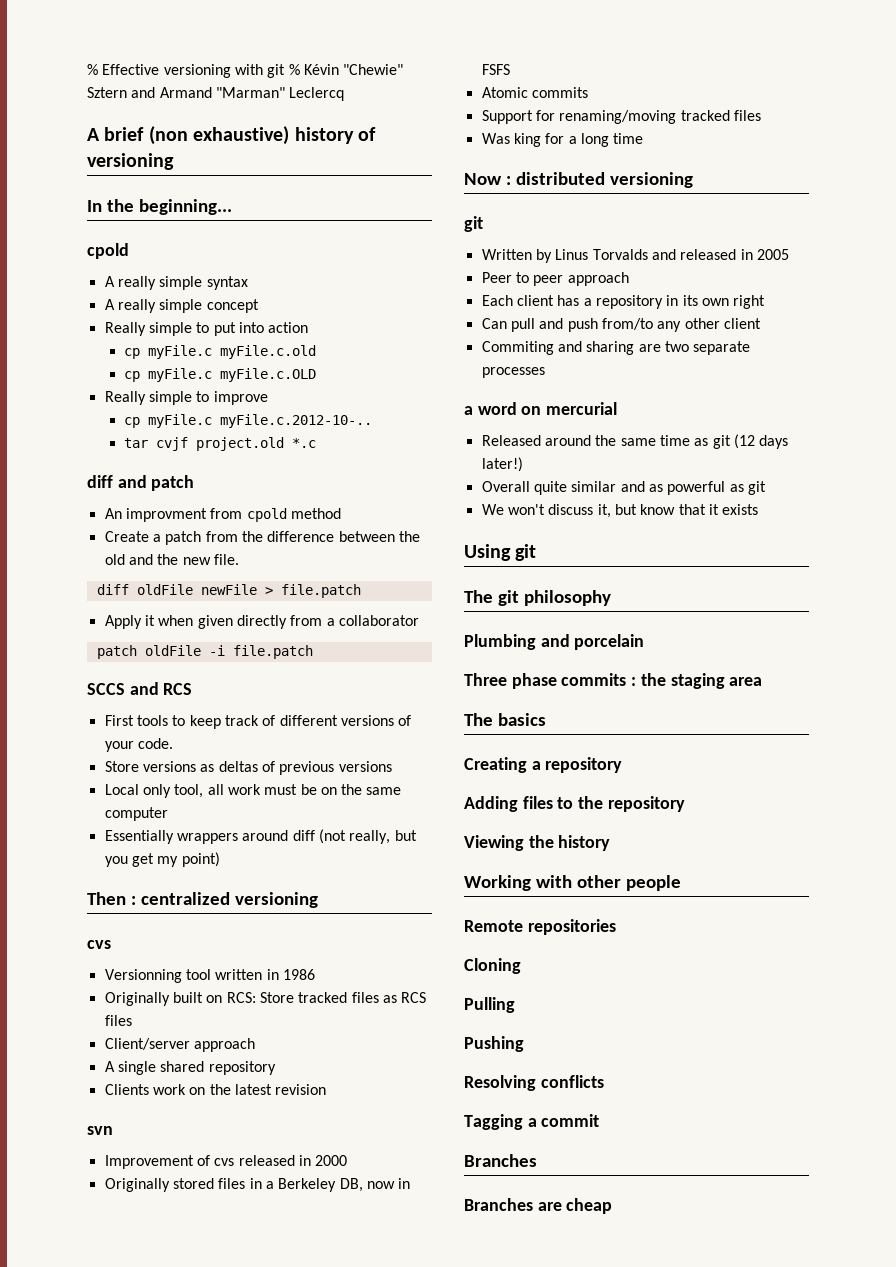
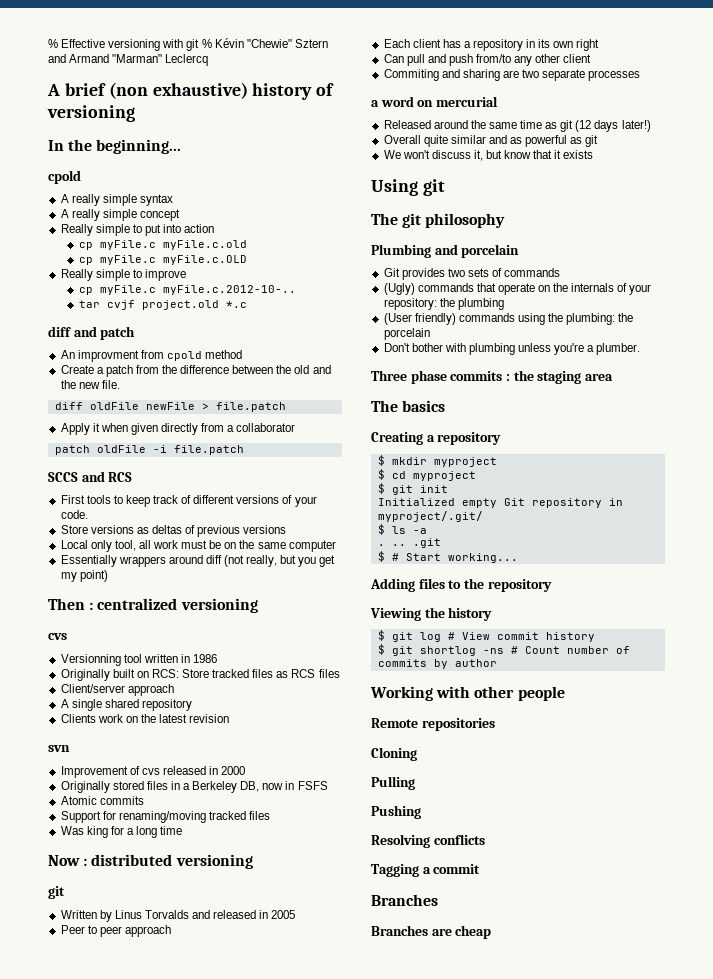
(645, 642) none -> [383,268,561,280] [383,283,652,295] [383,298,504,310] [383,313,634,325] [383,328,430,340] [383,343,641,355] // Git provides two sets of commands // (Ugly) commands that operate on the internals of your repository: the plumbing // (User friendly) commands using the plumbing: the porcelain // Don't bother with plumbing unless you're a plumber.
(623, 765) none -> [377,455,497,467] [377,469,476,481] [377,483,448,495] [377,498,623,508] [377,511,483,522] [377,524,427,535] [377,538,441,548] [377,551,518,563] // $ mkdir myproject // $ cd myproject // $ git init // Initialized empty Git repository in myproject/.git/ // $ ls -a // . .. .git // $ # Start working...
(611, 843) none -> [377,630,595,642] [377,644,630,656] [377,659,497,669] // $ git log # View commit history // $ git shortlog -ns # Count number of commits by author

